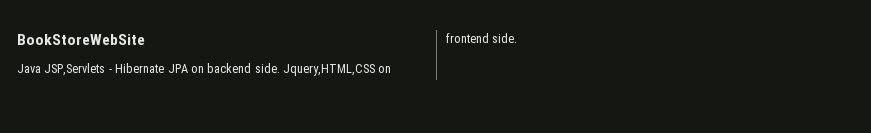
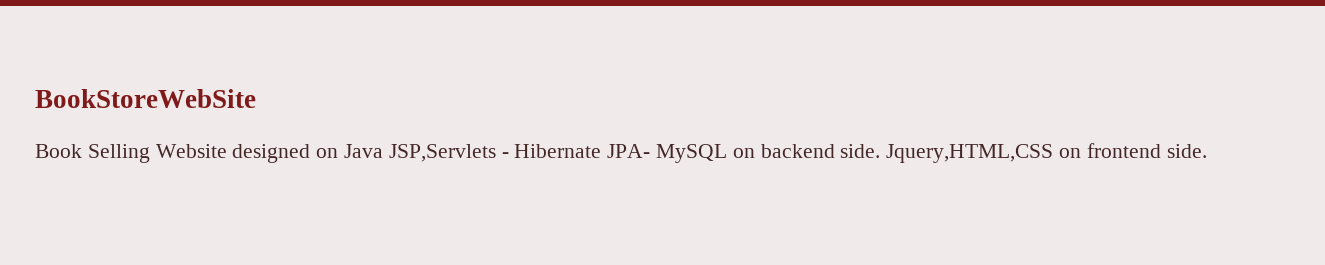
(145, 39) none -> [35,144,339,163] Book Selling Website designed on
[167,64,188,73] JPA -> [607,144,728,163] JPA- MySQL

